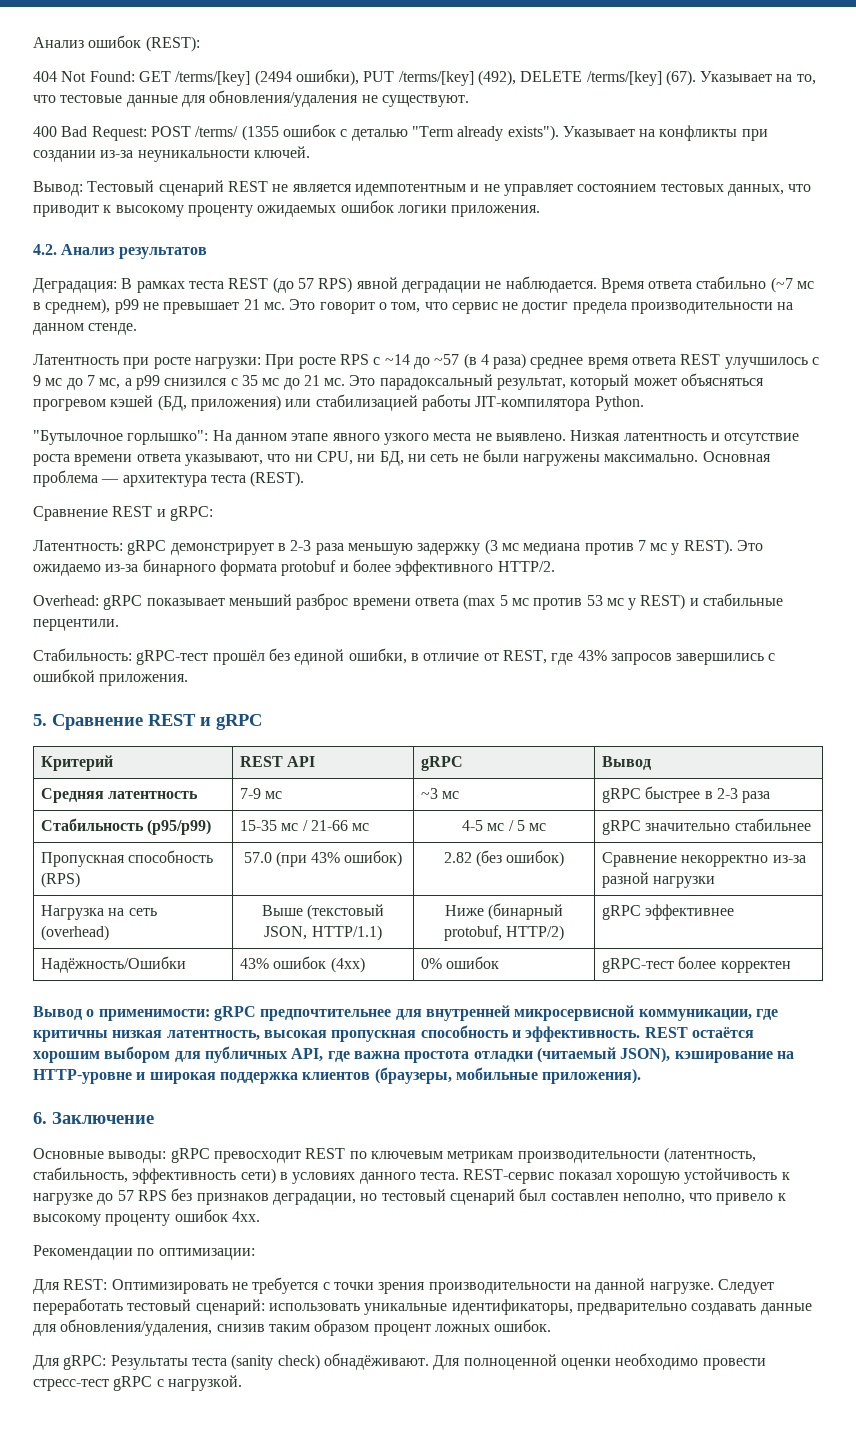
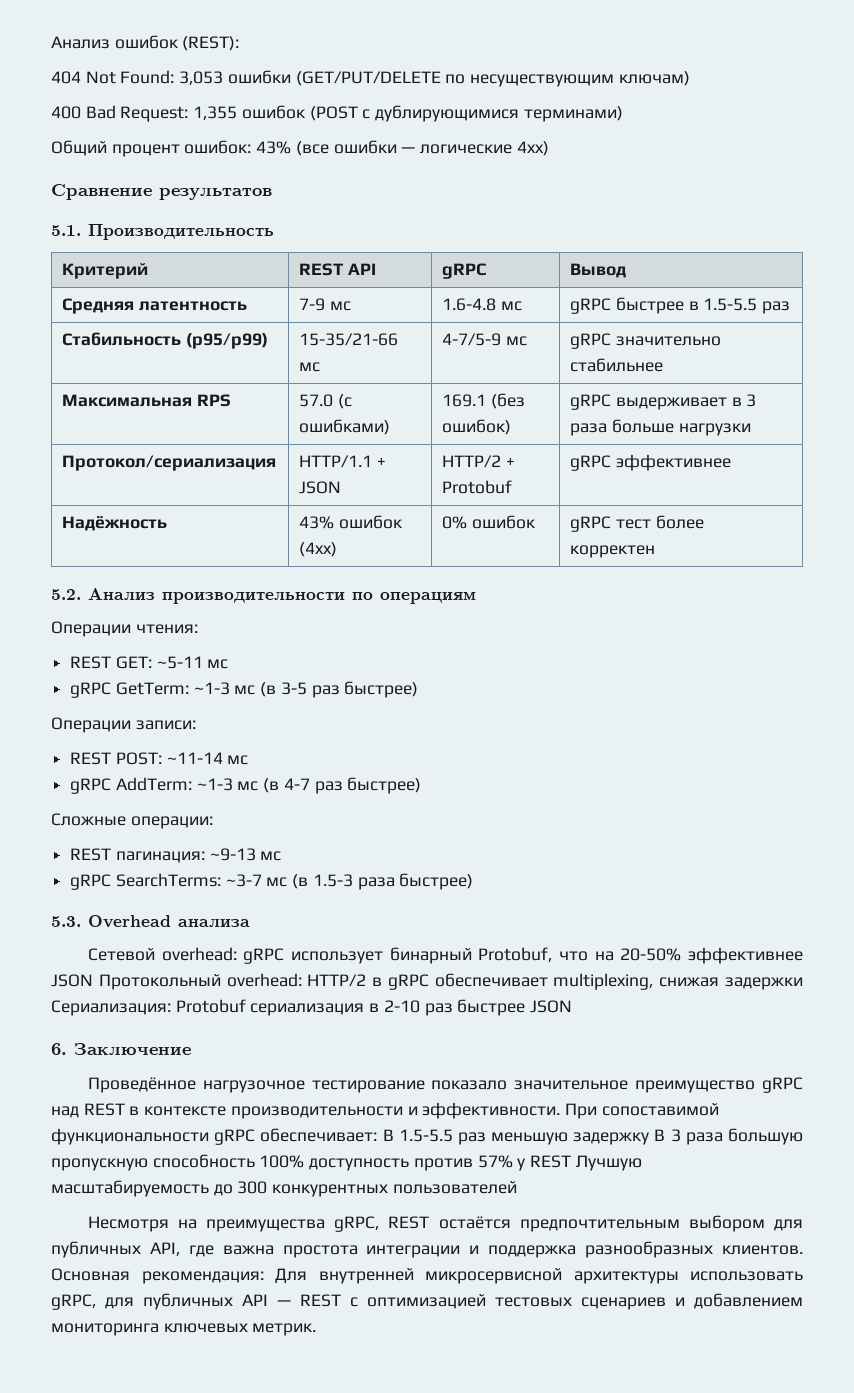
[138,69,816,86] [33,90,469,107] [33,124,768,141] [33,146,310,162] [33,180,812,196] [33,200,541,217] [33,244,207,259] [33,276,815,293] [33,298,794,314] [33,323,138,335] [33,353,820,369] [33,373,765,390] [33,394,644,411] [33,430,800,445] [33,449,771,466] [33,470,305,487] [33,506,213,521] [33,539,764,555] [33,559,555,576] [33,593,784,610] [33,619,119,631] [33,648,776,665] [33,669,189,686] [33,714,262,730] GET /terms/[key] (2494 ошибки), PUT /terms/[key] (492), DELETE /terms/[key] (67). Указывает на то, что тестовые данные для обновления/удаления не существуют. // 400 Bad Request: POST /terms/ (1355 ошибок с деталью "Term already exists"). Указывает на конфликты при создании из-за неуникальности ключей. // Вывод: Тестовый сценарий REST не является идемпотентным и не управляет состоянием тестовых данных, что приводит к высокому проценту ожидаемых ошибок логики приложения. // 4.2. Анализ результатов // Деградация: В рамках теста REST (до 57 RPS) явной деградации не наблюдается. Время ответа стабильно (~7 мс в среднем), p99 не превышает 21 мс. Это говорит о том, что сервис не достиг предела производительности на данном стенде. // Латентность при росте нагрузки: При росте RPS с ~14 до ~57 (в 4 раза) среднее время ответа REST улучшилось с 9 мс до 7 мс, а p99 снизился с 35 мс до 21 мс. Это парадоксальный результат, который может объясняться прогревом кэшей (БД, приложения) или стабилизацией работы JIT-компилятора Python. // "Бутылочное горлышко": На данном этапе явного узкого места не выявлено. Низкая латентность и отсутствие роста времени ответа указывают, что ни CPU, ни БД, ни сеть не были нагружены максимально. Основная проблема — архитектура теста (REST). // Сравнение REST и gRPC: // Латентность: gRPC демонстрирует в 2-3 раза меньшую задержку (3 мс медиана против 7 мс у REST). Это ожидаемо из-за бинарного формата protobuf и более эффективного HTTP/2. // Overhead: gRPC показывает меньший разброс времени ответа (max 5 мс против 53 мс у REST) и стабильные перцентили. // Стабильность: gRPC-тест прошёл без единой ошибки, в отличие от REST, где 43% запросов завершились с ошибкой приложения. // 5. Сравнение REST и gRPC -> [179,70,690,87] [51,105,623,122] [51,140,549,157] [51,184,272,200] [51,224,274,240] 3,053 ошибки (GET/PUT/DELETE по несуществующим ключам) // 400 Bad Request: 1,355 ошибок (POST с дублирующимися терминами) // Общий процент ошибок: 43% (все ошибки — логические 4xx) // Сравнение результатов // 5.1. Производительность
[420,788,438,799] ~3 -> [442,298,497,311] 1.6-4.8
[716,788,771,803] 2-3 раза -> [703,298,791,314] 1.5-5.5 раз
[239,820,370,831] [461,820,547,831] [601,818,811,835] [40,850,214,867] [40,872,80,888] [243,850,403,867] [443,850,565,867] [601,852,806,867] [601,872,716,888] [40,905,157,920] [40,925,109,941] [261,904,385,920] [264,925,382,941] [444,903,564,920] [443,925,565,941] 15-35 мс / 21-66 мс | 4-5 мс / 5 мс | gRPC значительно стабильнее // Пропускная способность (RPS) | 57.0 (при 43% ошибок) | 2.82 (без ошибок) | Сравнение некорректно из-за разной нагрузки // Нагрузка на сеть (overhead) | Выше (текстовый JSON, HTTP/1.1) | Ниже (бинарный protobuf, HTTP/2) -> [299,333,399,346] [299,362,321,372] [442,333,527,346] [570,333,721,349] [570,358,664,372] [62,394,231,407] [299,394,352,409] [299,419,391,435] [442,393,525,409] [442,419,512,435] [570,394,757,410] [570,419,751,436] [62,455,277,471] [299,455,386,468] [299,481,342,494] [442,455,515,468] [442,480,513,494] 15-35/21-66 мс | 4-7/5-9 мс | gRPC значительно стабильнее // Максимальная RPS | 57.0 (с ошибками) | 169.1 (без ошибок) | gRPC выдерживает в 3 раза больше нагрузки // Протокол/сериализация | HTTP/1.1 + JSON | HTTP/2 + Protobuf
[40,956,186,973] Надёжность/Ошибки -> [62,516,168,531] Надёжность
[601,958,674,973] gRPC-тест -> [570,516,651,532] gRPC тест
[33,1005,778,1021] [33,1025,641,1042] Вывод о применимости: gRPC предпочтительнее для внутренней микросервисной коммуникации, где критичны низкая латентность, высокая пропускная способность и эффективность. -> [51,588,476,604] [51,621,198,637] [70,656,229,669] [70,681,419,698] [51,717,196,733] [70,752,249,765] [70,777,422,794] [51,813,213,829] [70,848,282,863] [70,873,474,890] [51,915,250,928] [87,947,804,964] [51,973,803,990] [51,999,573,1016] [51,1043,191,1056] [87,1077,803,1093] [51,1102,719,1119] [51,1128,803,1145] [51,1154,642,1171] [51,1180,517,1197] [87,1216,380,1232] 5.2. Анализ производительности по операциям // Операции чтения: // REST GET: ~5-11 мс // gRPC GetTerm: ~1-3 мс (в 3-5 раз быстрее) // Операции записи: // REST POST: ~11-14 мс // gRPC AddTerm: ~1-3 мс (в 4-7 раз быстрее) // Сложные операции: // REST пагинация: ~9-13 мс // gRPC SearchTerms: ~3-7 мс (в 1.5-3 раза быстрее) // 5.3. Overhead анализа // Сетевой overhead: gRPC использует бинарный Protobuf, что на 20-50% эффективнее JSON Протокольный overhead: HTTP/2 в gRPC обеспечивает multiplexing, снижая задержки Сериализация: Protobuf сериализация в 2-10 раз быстрее JSON // 6. Заключение // Проведённое нагрузочное тестирование показало значительное преимущество gRPC над REST в контексте производительности и эффективности. При сопоставимой функциональности gRPC обеспечивает: В 1.5-5.5 раз меньшую задержку В 3 раза большую пропускную способность 100% доступность против 57% у REST Лучшую масштабируемость до 300 конкурентных пользователей // Несмотря на преимущества gRPC,
[33,1051,100,1063] хорошим -> [519,1219,680,1232] предпочтительным
[473,1047,794,1063] [33,1067,642,1084] [33,1112,154,1124] [33,1147,756,1163] [33,1167,790,1184] [33,1188,786,1205] [33,1209,260,1226] [33,1245,255,1260] [33,1277,774,1294] [33,1298,812,1315] [33,1319,552,1336] [33,1353,766,1370] [33,1375,242,1391] отладки (читаемый JSON), кэширование на HTTP-уровне и широкая поддержка клиентов (браузеры, мобильные приложения). // 6. Заключение // Основные выводы: gRPC превосходит REST по ключевым метрикам производительности (латентность, стабильность, эффективность сети) в условиях данного теста. REST-сервис показал хорошую устойчивость к нагрузке до 57 RPS без признаков деградации, но тестовый сценарий был составлен неполно, что привело к высокому проценту ошибок 4xx. // Рекомендации по оптимизации: // Для REST: Оптимизировать не требуется с точки зрения производительности на данной нагрузке. Следует переработать тестовый сценарий: использовать уникальные идентификаторы, предварительно создавать данные для обновления/удаления, снизив таким образом процент ложных ошибок. // Для gRPC: Результаты теста (sanity check) обнадёживают. Для полноценной оценки необходимо провести стресс-тест gRPC с нагрузкой. -> [366,1241,804,1258] [51,1268,803,1284] [51,1293,803,1310] [51,1323,317,1336] интеграции и поддержка разнообразных клиентов. Основная рекомендация: Для внутренней микросервисной архитектуры использовать gRPC, для публичных API — REST с оптимизацией тестовых сценариев и добавлением мониторинга ключевых метрик.

